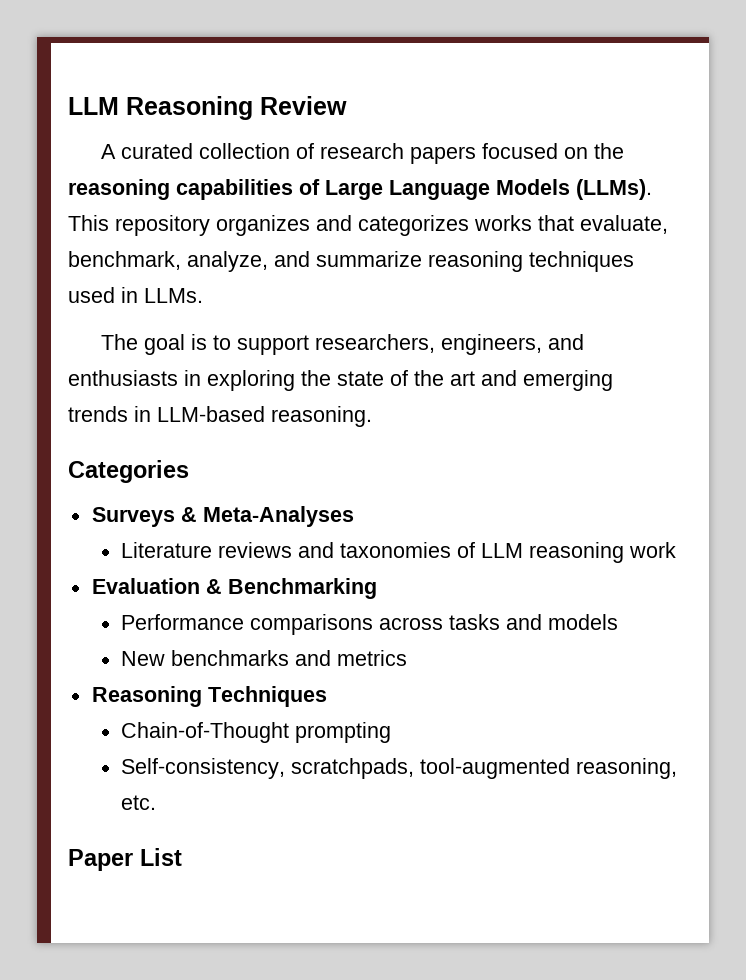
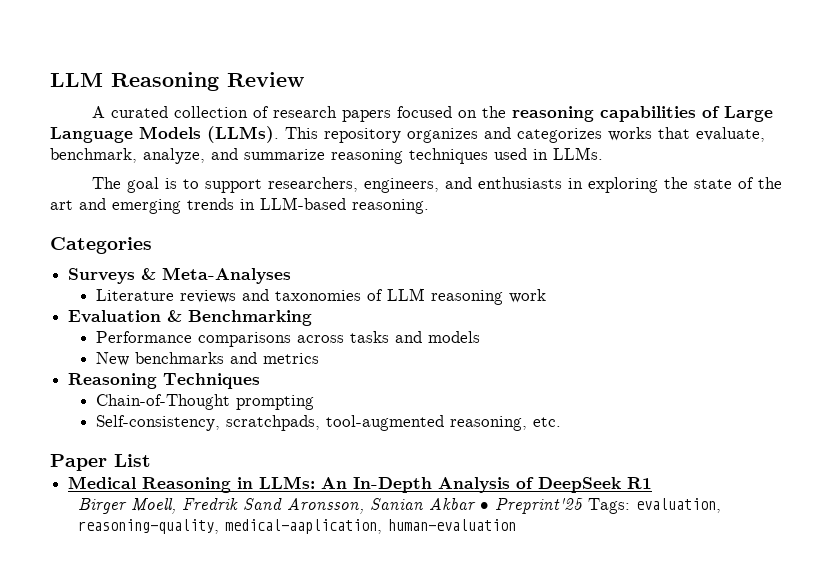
(182, 857) none -> [68,476,653,493] [78,498,722,514] [78,519,517,534] // Medical Reasoning in LLMs: An In-Depth Analysis of DeepSeek R1 // Birger Moell, Fredrik Sand Aronsson, Sanian Akbar • Preprint'25 Tags: evaluation, reasoning-quality, medical-aaplication, human-evaluation

